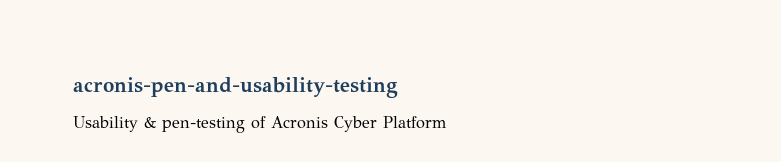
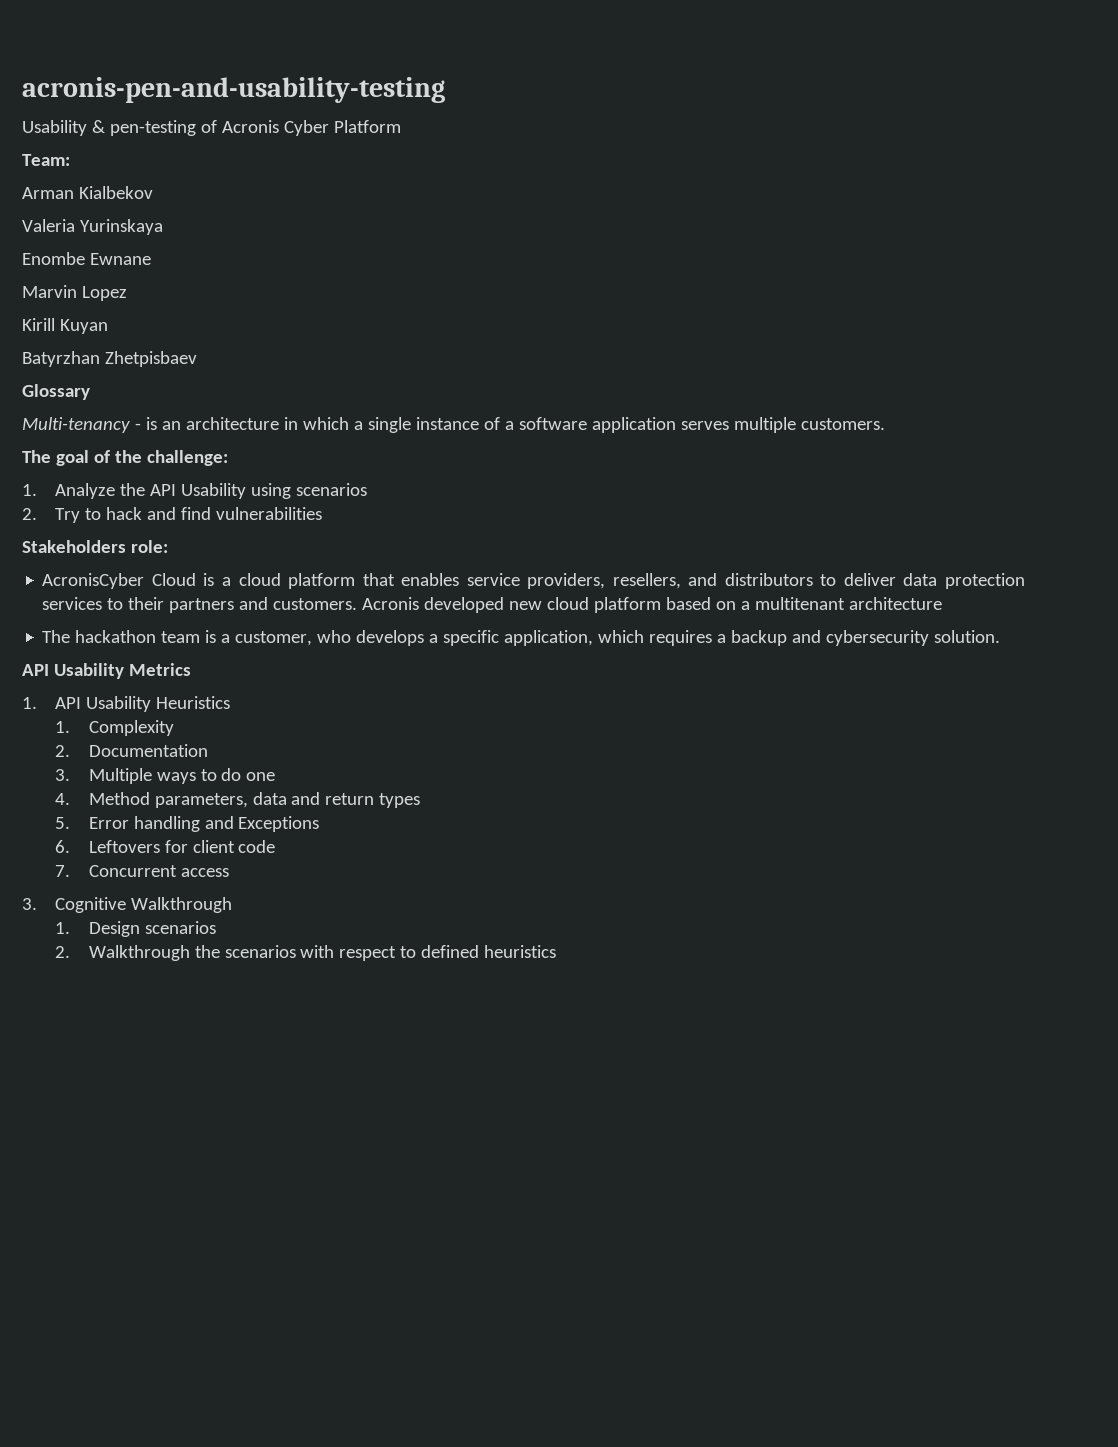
(447, 122) none -> [22,154,70,166] [22,186,153,199] [22,219,163,235] [22,252,151,265] [22,285,127,301] [22,318,108,334] [22,351,197,367] [22,384,90,400] [22,417,885,433] [22,450,228,466] [22,483,368,499] [22,507,323,523] [22,540,168,553] [42,573,1025,589] [42,597,943,613] [42,630,1001,646] [22,663,191,679] [22,696,231,712] [55,720,174,736] [55,744,208,757] [55,768,276,784] [55,792,421,808] [55,816,320,832] [55,840,276,853] [55,865,229,877] [22,897,233,913] [55,921,216,937] [55,945,557,961] // Team: // Arman Kialbekov // Valeria Yurinskaya // Enombe Ewnane // Marvin Lopez // Kirill Kuyan // Batyrzhan Zhetpisbaev // Glossary // Multi-tenancy - is an architecture in which a single instance of a software application serves multiple customers. // The goal of the challenge: // 1. Analyze the API Usability using scenarios // 2. Try to hack and find vulnerabilities // Stakeholders role: // AcronisCyber Cloud is a cloud platform that enables service providers, resellers, and distributors to deliver data protection services to their partners and customers. Acronis developed new cloud platform based on a multitenant architecture // The hackathon team is a customer, who develops a specific application, which requires a backup and cybersecurity solution. // API Usability Metrics // 1. API Usability Heuristics // 1. Complexity // 2. Documentation // 3. Multiple ways to do one // 4. Method parameters, data and return types // 5. Error handling and Exceptions // 6. Leftovers for client code // 7. Concurrent access // 3. Cognitive Walkthrough // 1. Design scenarios // 2. Walkthrough the scenarios with respect to defined heuristics

